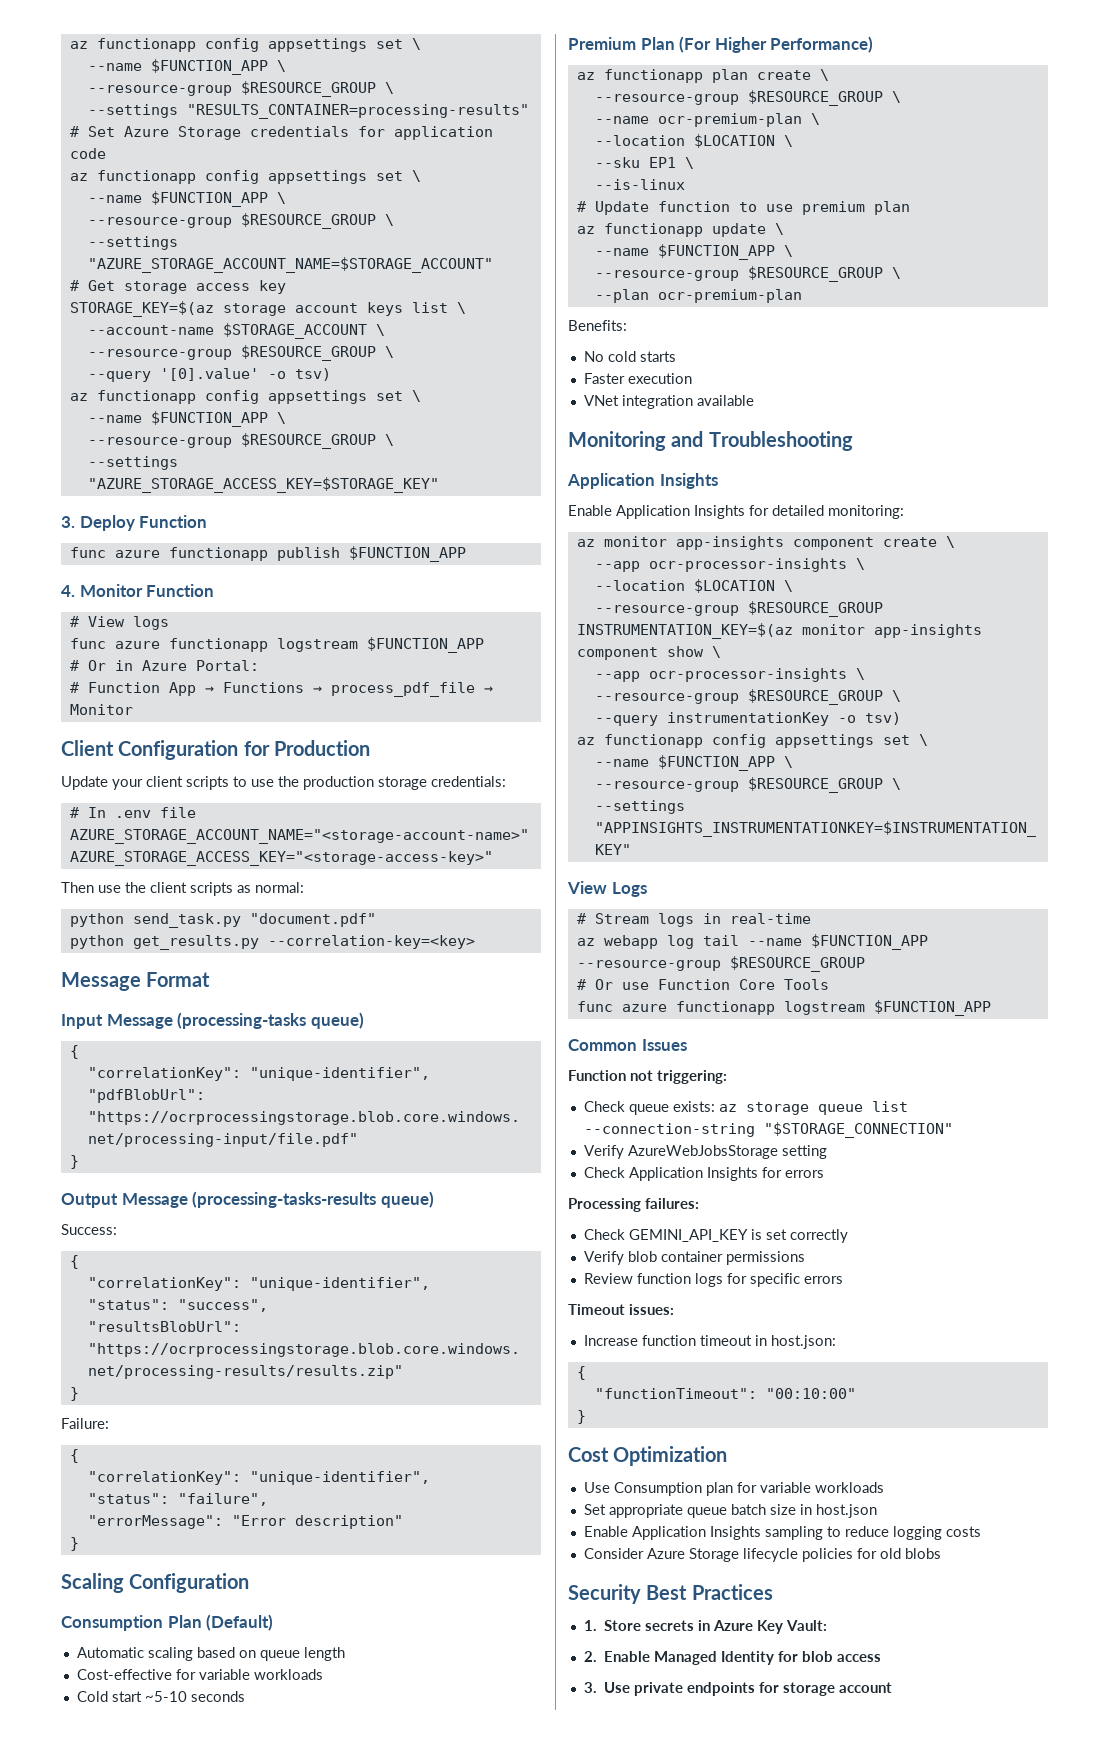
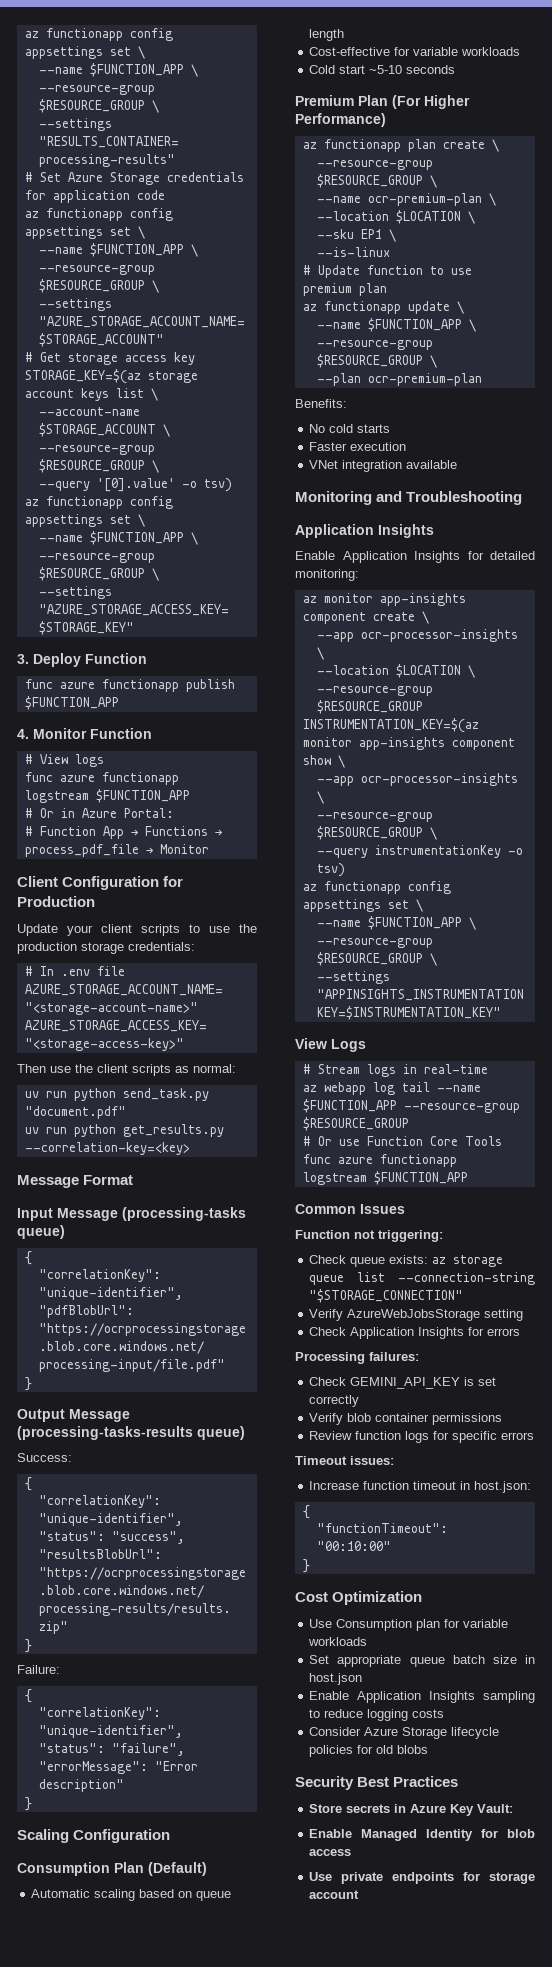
(304, 887) none -> [24,1091,67,1098] uv run
(376, 920) none -> [24,1127,67,1134] uv run
[583,1620,597,1631] 1. -> (459, 1781) none
[583,1651,597,1662] 2. -> (514, 1808) none
[583,1682,597,1693] 3. -> (352, 1852) none

